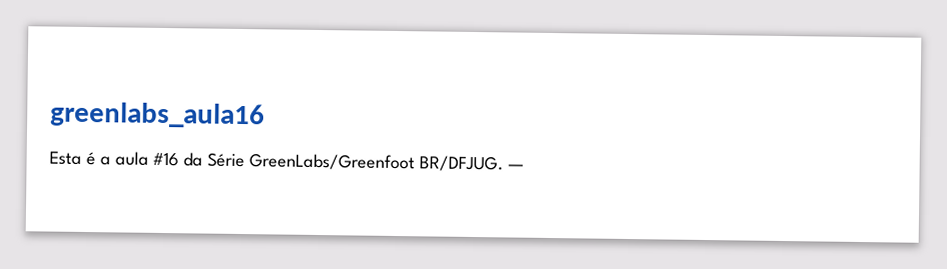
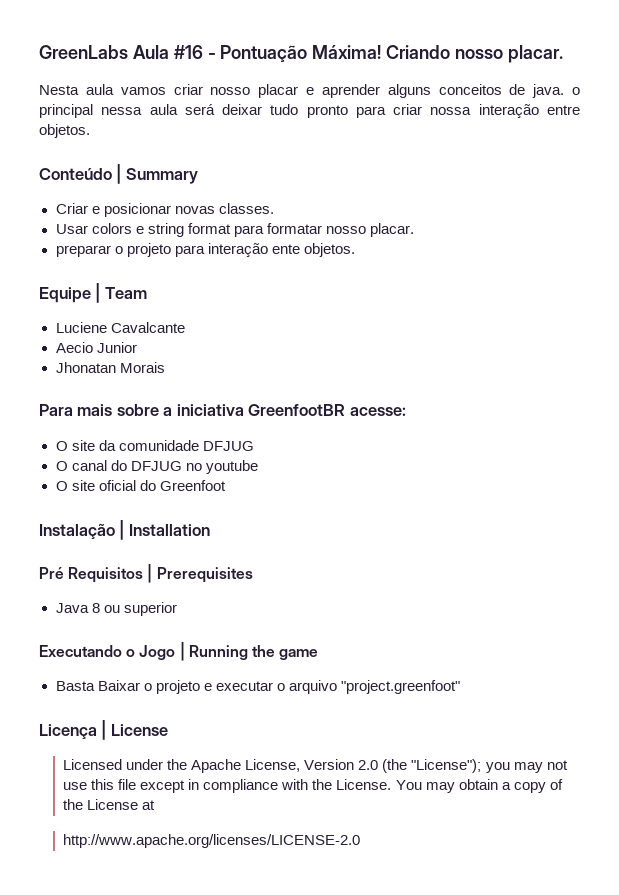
[50,101,265,129] [49,151,524,172] greenlabs_aula16 // Esta é a aula #16 da Série GreenLabs/Greenfoot BR/DFJUG. — -> [39,45,563,63] [39,84,580,98] [39,104,580,118] [39,124,90,138] [39,164,198,184] [55,203,274,217] [55,223,414,237] [55,243,355,257] [39,283,147,303] [55,322,185,333] [55,342,137,353] [55,362,165,373] [39,404,406,416] [55,440,254,451] [55,460,258,474] [55,480,226,491] [39,520,210,540] [39,564,253,583] [55,602,177,616] [39,642,319,661] [55,680,460,694] [39,720,168,740] [63,759,568,773] [63,779,563,793] [63,799,156,810] [63,834,361,848] GreenLabs Aula #16 - Pontuação Máxima! Criando nosso placar. // Nesta aula vamos criar nosso placar e aprender alguns conceitos de java. o principal nessa aula será deixar tudo pronto para criar nossa interação entre objetos. // Conteúdo | Summary // Criar e posicionar novas classes. // Usar colors e string format para formatar nosso placar. // preparar o projeto para interação ente objetos. // Equipe | Team // Luciene Cavalcante // Aecio Junior // Jhonatan Morais // Para mais sobre a iniciativa GreenfootBR acesse: // O site da comunidade DFJUG // O canal do DFJUG no youtube // O site oficial do Greenfoot // Instalação | Installation // Pré Requisitos | Prerequisites // Java 8 ou superior // Executando o Jogo | Running the game // Basta Baixar o projeto e executar o arquivo "project.greenfoot" // Licença | License // Licensed under the Apache License, Version 2.0 (the "License"); you may not use this file except in compliance with the License. You may obtain a copy of the License at // http://www.apache.org/licenses/LICENSE-2.0

